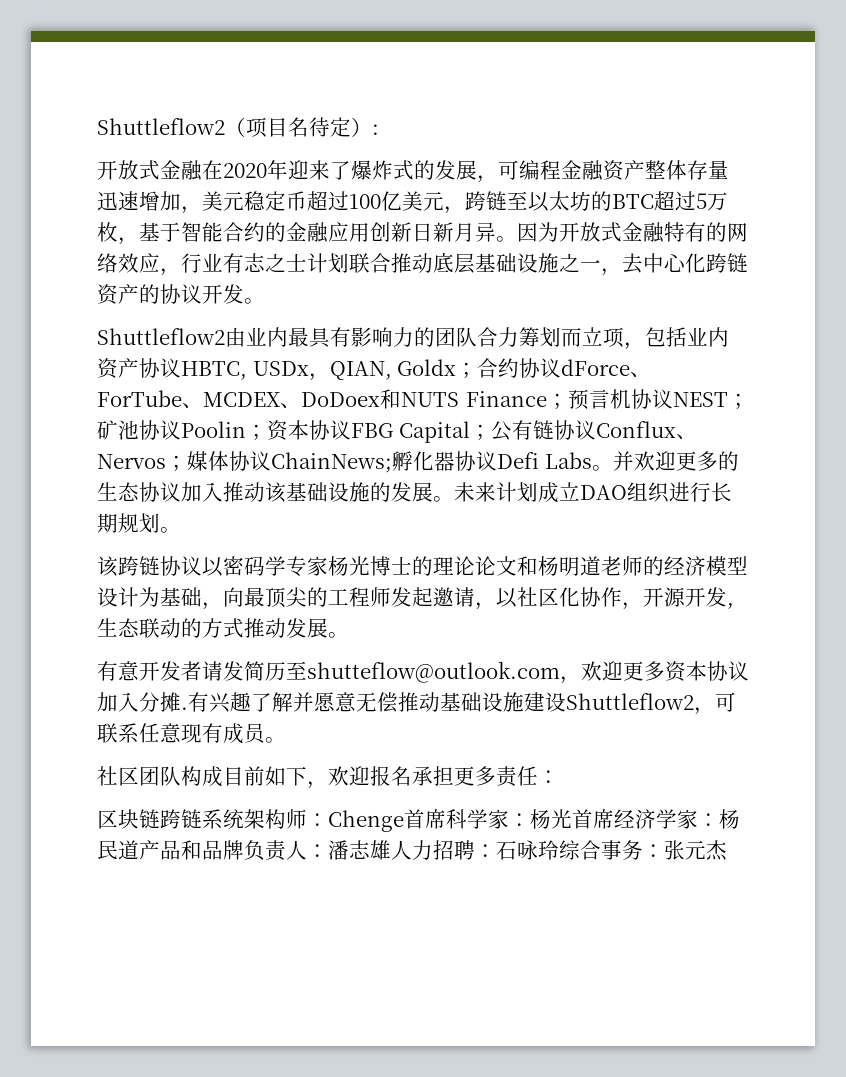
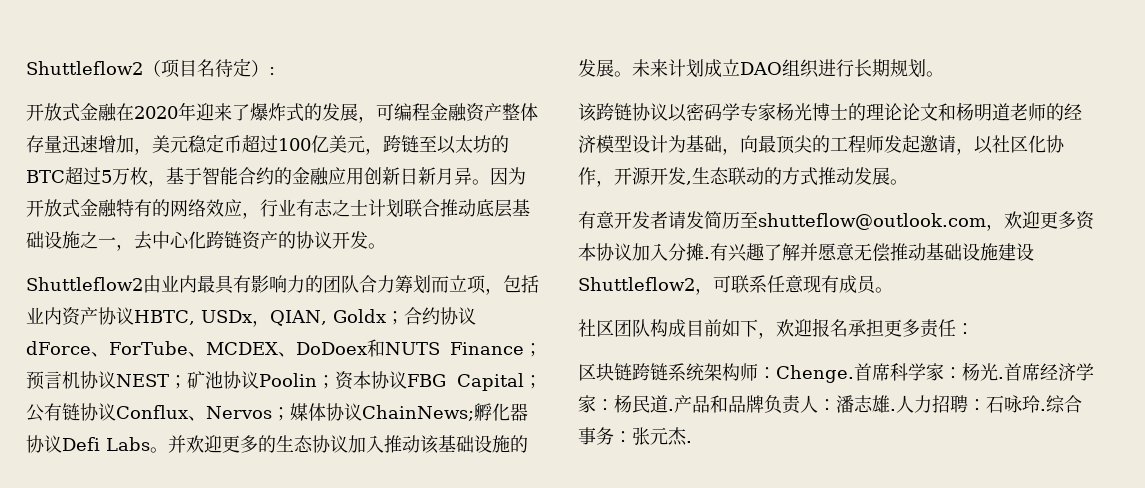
[328,810,404,832] Chenge -> [776,365,854,383] Chenge.
(572, 819) none -> [998,377,1004,379] .
(139, 850) none -> [668,409,674,411] .
(391, 850) none -> [890,409,896,411] .
(559, 850) none -> [1040,409,1046,411] .
(727, 850) none -> [686,441,692,443] .

